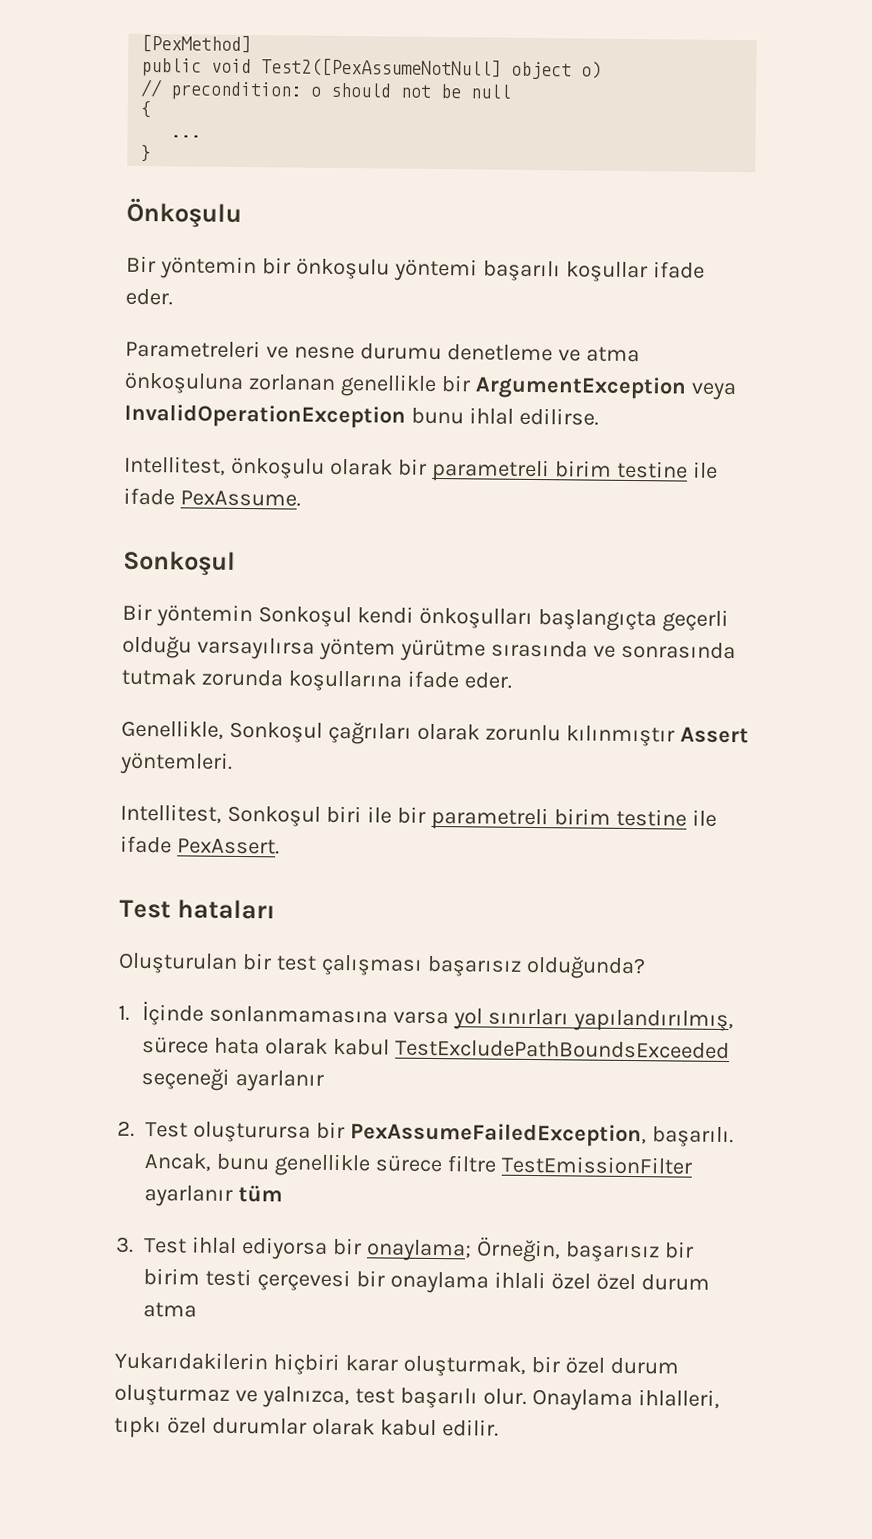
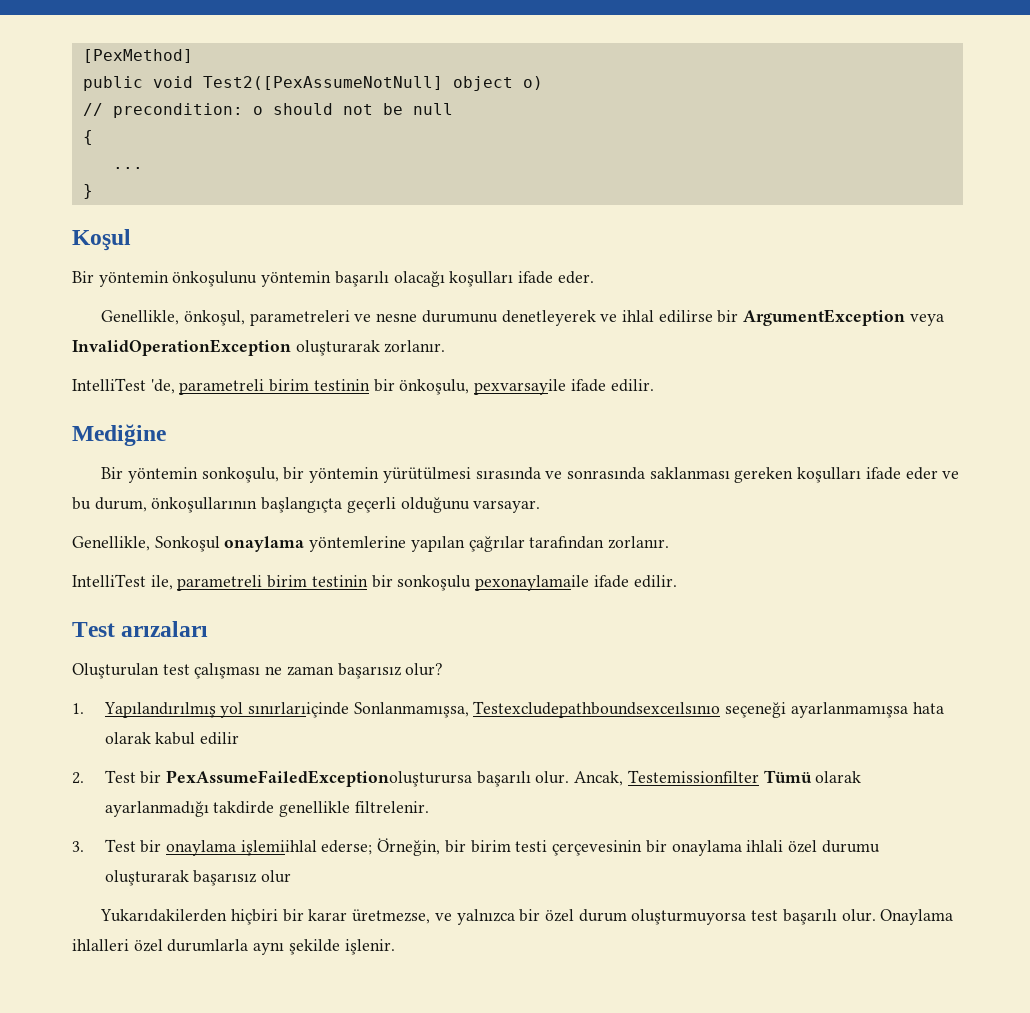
[126,197,242,228] [126,255,705,283] [125,288,173,306] [125,339,640,363] [124,372,736,401] [124,403,599,429] [124,455,718,483] [123,487,301,507] [122,550,236,576] [122,603,729,633] [122,635,736,662] [121,668,513,692] [121,719,749,747] [119,751,233,775] [120,803,717,831] [120,835,280,855] [119,899,275,920] Önkoşulu // Bir yöntemin bir önkoşulu yöntemi başarılı koşullar ifade eder. // Parametreleri ve nesne durumu denetleme ve atma önkoşuluna zorlanan genellikle bir ArgumentException veya InvalidOperationException bunu ihlal edilirse. // Intellitest, önkoşulu olarak bir parametreli birim testine ile ifade PexAssume. // Sonkoşul // Bir yöntemin Sonkoşul kendi önkoşulları başlangıçta geçerli olduğu varsayılırsa yöntem yürütme sırasında ve sonrasında tutmak zorunda koşullarına ifade eder. // Genellikle, Sonkoşul çağrıları olarak zorunlu kılınmıştır Assert yöntemleri. // Intellitest, Sonkoşul biri ile bir parametreli birim testine ile ifade PexAssert. // Test hataları -> [72,229,131,251] [72,271,594,287] [101,309,944,326] [72,339,446,356] [72,378,654,395] [72,424,166,446] [101,467,960,483] [72,497,541,513] [72,536,670,552] [72,574,677,591] [72,621,209,637] Koşul // Bir yöntemin önkoşulunu yöntemin başarılı olacağı koşulları ifade eder. // Genellikle, önkoşul, parametreleri ve nesne durumunu denetleyerek ve ihlal edilirse bir ArgumentException veya InvalidOperationException oluşturarak zorlanır. // IntelliTest 'de, parametreli birim testinin bir önkoşulu, pexvarsayile ifade edilir. // Mediğine // Bir yöntemin sonkoşulu, bir yöntemin yürütülmesi sırasında ve sonrasında saklanması gereken koşulları ifade eder ve bu durum, önkoşullarının başlangıçta geçerli olduğunu varsayar. // Genellikle, Sonkoşul onaylama yöntemlerine yapılan çağrılar tarafından zorlanır. // IntelliTest ile, parametreli birim testinin bir sonkoşulu pexonaylamaile ifade edilir. // Test arızaları
[241,953,272,971] bir -> (159, 671) none
[426,955,646,980] [118,1000,735,1033] [142,1036,731,1060] [141,1067,325,1092] [117,1120,734,1148] [144,1153,693,1177] [144,1184,283,1207] [116,1236,660,1263] başarısız olduğunda? // 1. İçinde sonlanmamasına varsa yol sınırları yapılandırılmış, sürece hata olarak kabul TestExcludePathBoundsExceeded seçeneği ayarlanır // 2. Test oluşturursa bir PexAssumeFailedException, başarılı. Ancak, bunu genellikle sürece filtre TestEmissionFilter ayarlanır tüm // 3. Test ihlal ediyorsa bir onaylama; Örneğin, başarısız -> [265,663,444,679] [72,701,944,718] [104,732,240,745] [72,770,862,787] [104,801,429,817] [72,838,441,856] ne zaman başarısız olur? // 1. Yapılandırılmış yol sınırlarıiçinde Sonlanmamışsa, Testexcludepathboundsexceılsınıo seçeneği ayarlanmamışsa hata olarak kabul edilir // 2. Test bir PexAssumeFailedExceptionoluşturursa başarılı olur. Ancak, Testemissionfilter Tümü olarak ayarlanmadığı takdirde genellikle filtrelenir. // 3. Test bir onaylama işlemiihlal ederse; Örneğin,
[256,1269,351,1292] çerçevesi -> [552,840,643,856] çerçevesinin
[595,1273,710,1291] [143,1302,197,1318] [114,1351,679,1377] [114,1384,720,1412] [114,1416,499,1439] özel durum atma // Yukarıdakilerin hiçbiri karar oluşturmak, bir özel durum oluşturmaz ve yalnızca, test başarılı olur. Onaylama ihlalleri, tıpkı özel durumlar olarak kabul edilir. -> [821,840,880,853] [104,870,292,886] [100,909,954,925] [72,939,395,955] durumu oluşturarak başarısız olur // Yukarıdakilerden hiçbiri bir karar üretmezse, ve yalnızca bir özel durum oluşturmuyorsa test başarılı olur. Onaylama ihlalleri özel durumlarla aynı şekilde işlenir.

